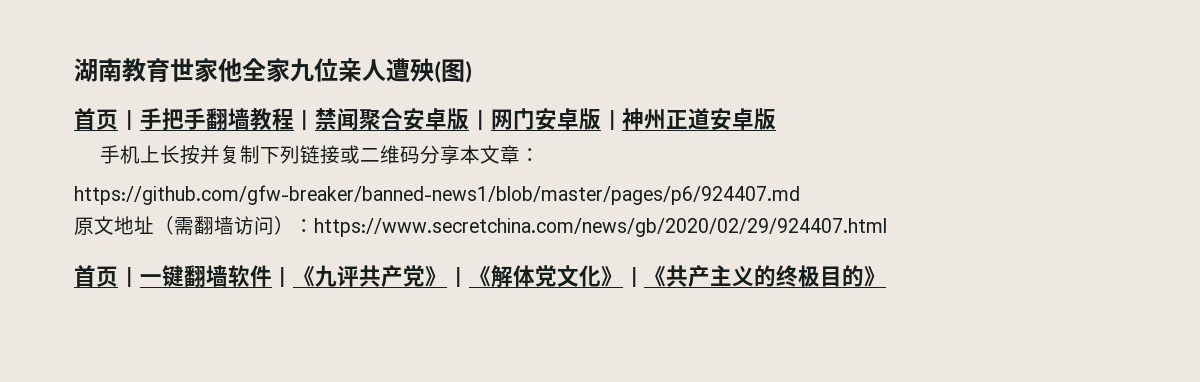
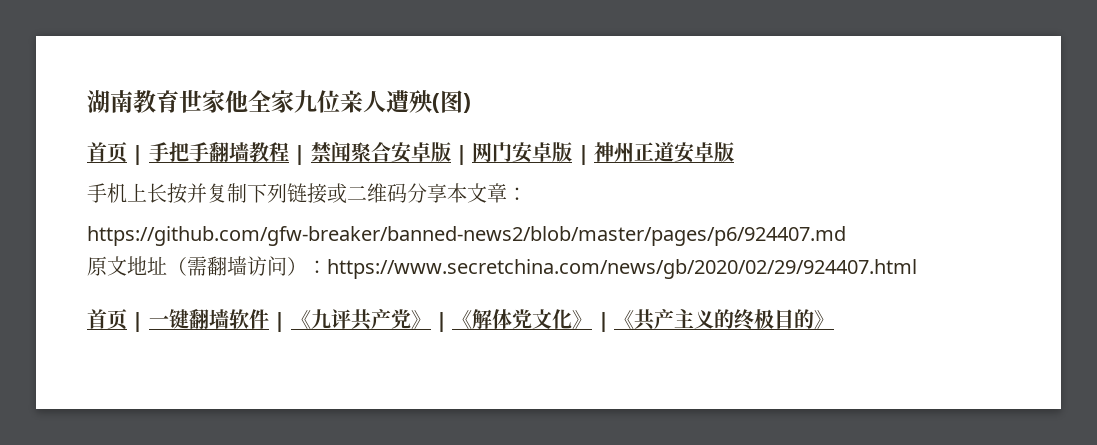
[74,185,800,205] https://github.com/gfw-breaker/banned-news1/blob/master/pages/p6/924407.md -> [87,226,846,246] https://github.com/gfw-breaker/banned-news2/blob/master/pages/p6/924407.md

